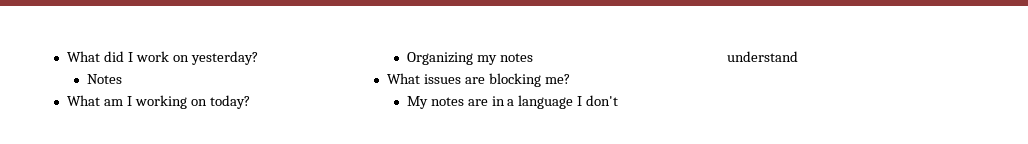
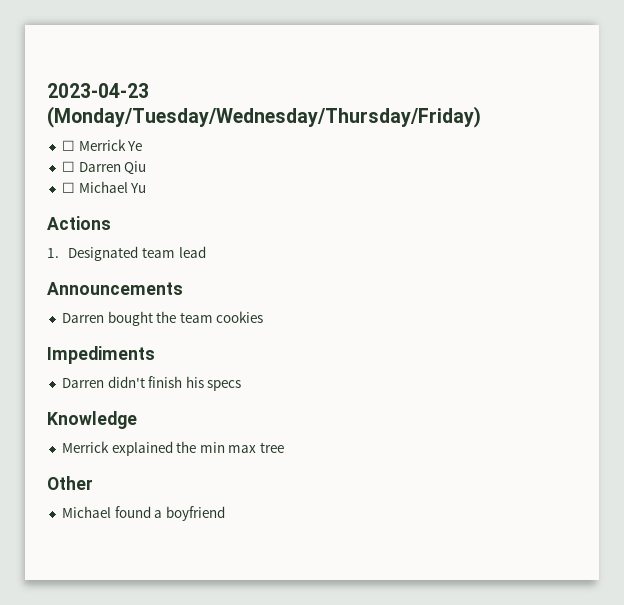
[66,51,258,65] [86,74,122,84] [66,95,250,109] [406,52,533,65] [386,73,570,87] [406,95,619,109] [726,51,798,62] What did I work on yesterday? // Notes // What am I working on today? // Organizing my notes // What issues are blocking me? // My notes are in a language I don't understand -> [47,83,149,98] [47,106,481,128] [61,139,143,151] [61,161,147,175] [61,181,147,193] [47,216,111,230] [47,246,206,261] [47,282,183,295] [61,311,264,326] [47,346,155,364] [61,376,242,391] [47,411,137,429] [61,441,285,456] [47,476,93,490] [61,506,225,521] 2023-04-23 (Monday/Tuesday/Wednesday/Thursday/Friday) // ☐ Merrick Ye // ☐ Darren Qiu // ☐ Michael Yu // Actions // 1. Designated team lead // Announcements // Darren bought the team cookies // Impediments // Darren didn't finish his specs // Knowledge // Merrick explained the min max tree // Other // Michael found a boyfriend

